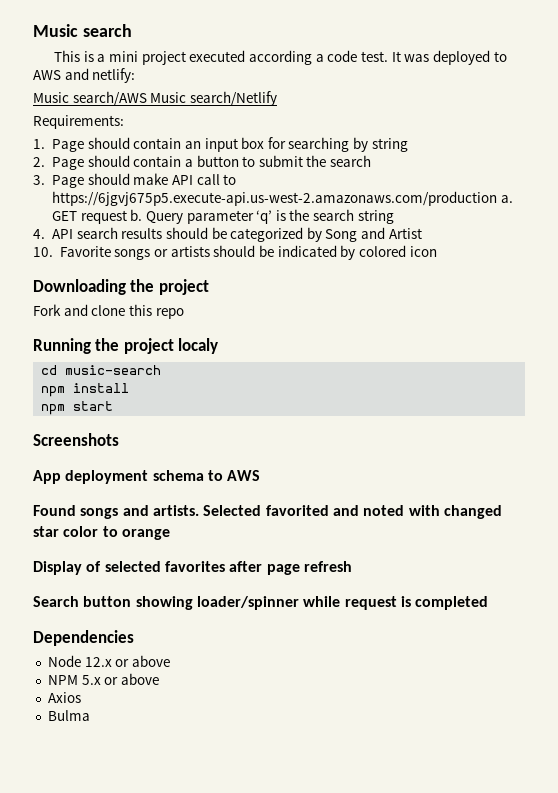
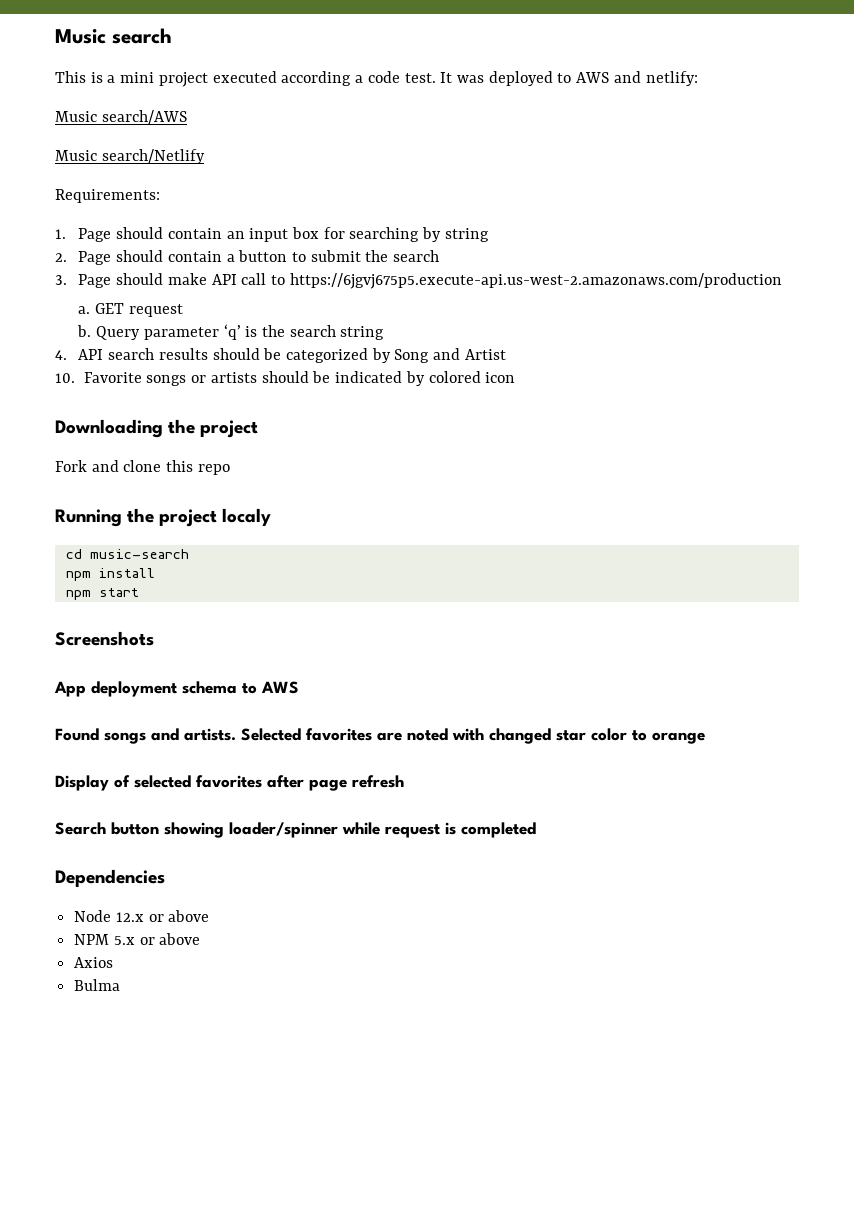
(147, 98) none -> (187, 117) //
(497, 198) none -> (782, 281) //
(127, 217) none -> (183, 310) //
[265,505,359,516] favorited and -> [306,728,402,741] favorites are

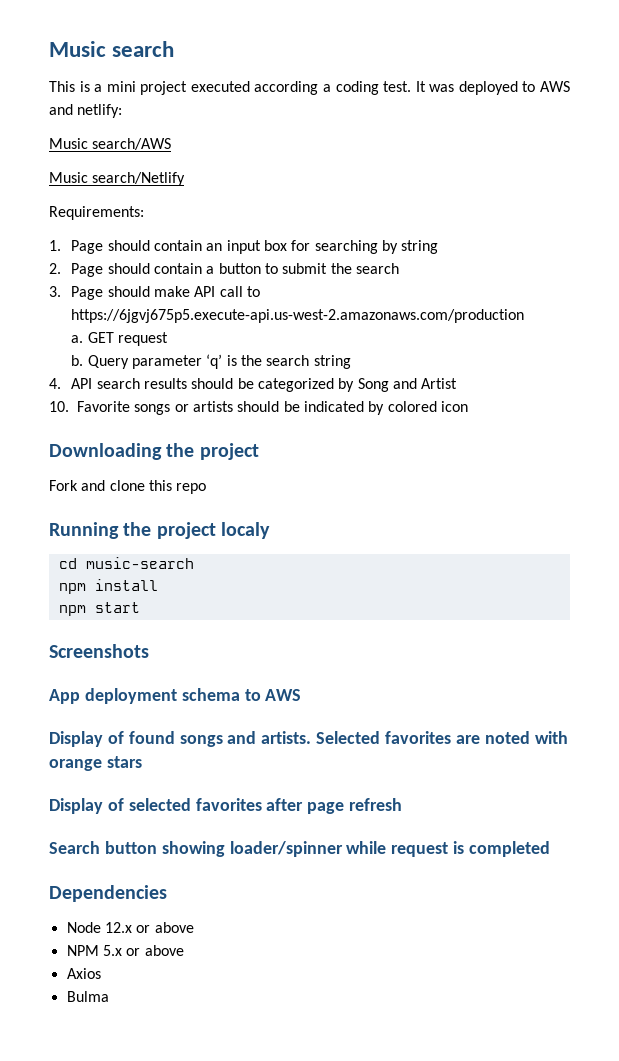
[367,71,400,83] code -> [335,81,379,95] coding
[55,728,99,741] Found -> [49,731,175,747] Display of found
[489,728,647,744] changed star color to -> (568, 737) none
(705, 738) none -> [106,756,142,768] stars

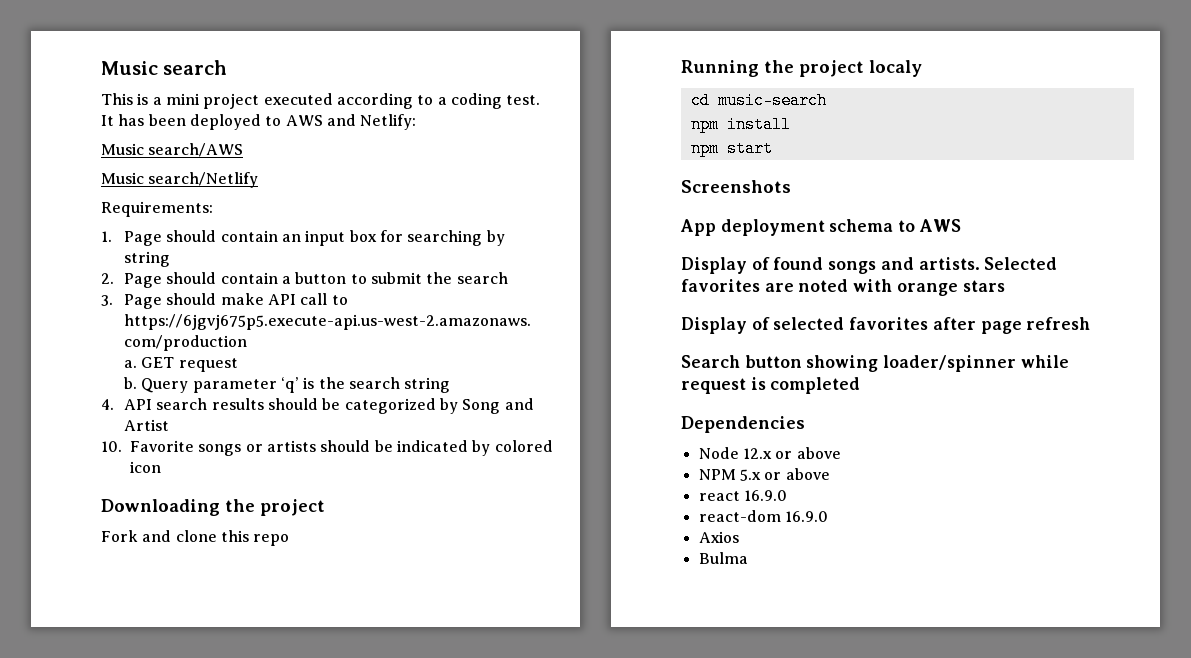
(319, 88) none -> [417,95,434,105] to
[429,84,455,92] was -> [118,114,186,126] has been
[77,104,123,118] netlify: -> [360,114,417,130] Netlify:
(184, 950) none -> [698,490,787,501] [698,510,828,522] // react 16.9.0 // react-dom 16.9.0

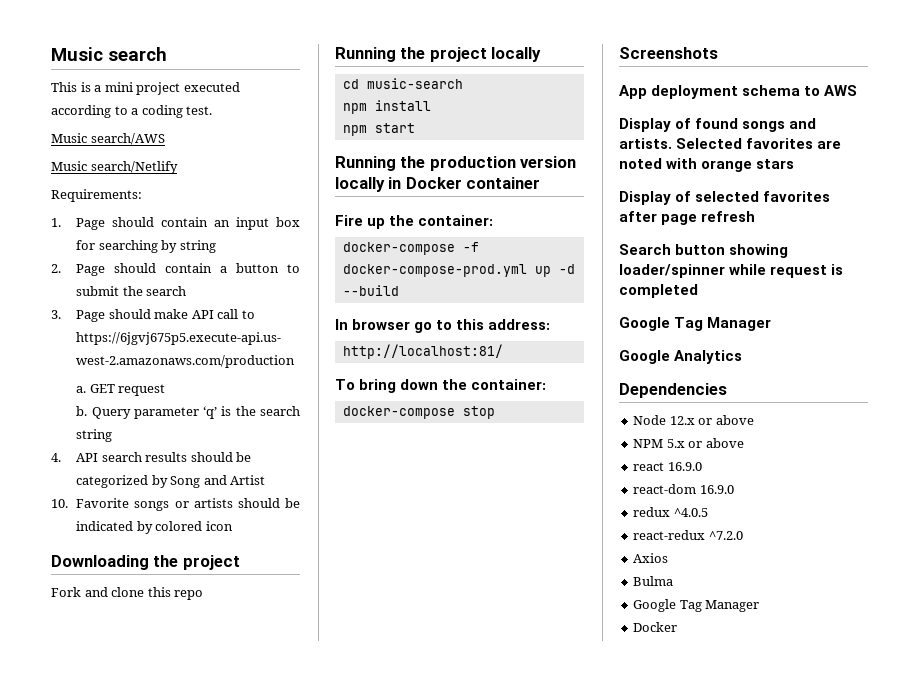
[101,114,417,130] It has been deployed to AWS and Netlify: -> (213, 110) none
[869,60,922,77] localy -> [491,47,542,62] locally
(773, 148) none -> [335,156,577,171] [335,177,541,192] [335,215,494,229] [342,242,479,255] [342,264,575,277] [342,285,399,296] [335,319,551,333] [342,344,503,359] [335,379,547,393] [342,406,495,419] // Running the production version locally in Docker container // Fire up the container: // docker-compose -f docker-compose-prod.yml up -d --build // In browser go to this address: // http://localhost:81/ // To bring down the container: // docker-compose stop
(861, 385) none -> [619,317,772,331] [619,350,743,364] // Google Tag Manager // Google Analytics
[698,531,739,543] [698,552,748,564] Axios // Bulma -> [633,507,708,517] [633,530,743,540] [633,553,669,563] [633,576,674,586] [633,599,760,612] [633,622,678,632] redux ^4.0.5 // react-redux ^7.2.0 // Axios // Bulma // Google Tag Manager // Docker

